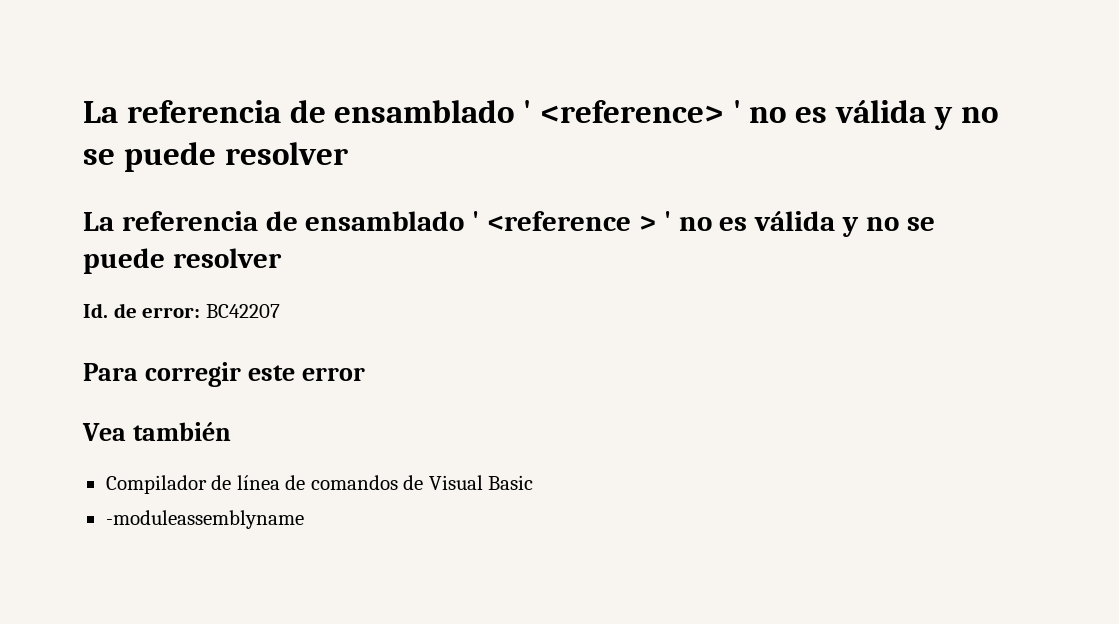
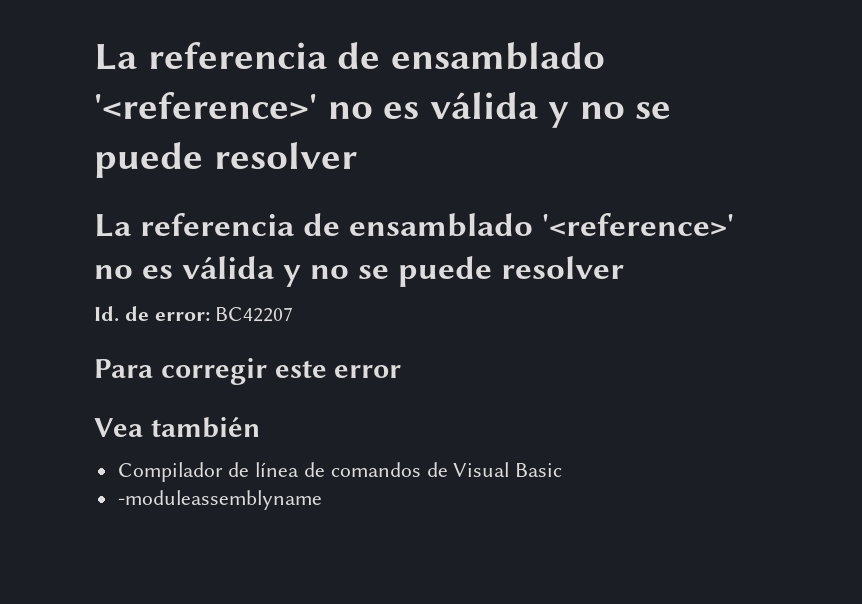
[83,100,741,123] La referencia de ensamblado ' <reference> ' -> [94,42,605,70] [94,92,317,119] La referencia de ensamblado '<reference>'
[472,211,671,231] ' <reference > ' -> [542,213,735,236] '<reference>'

